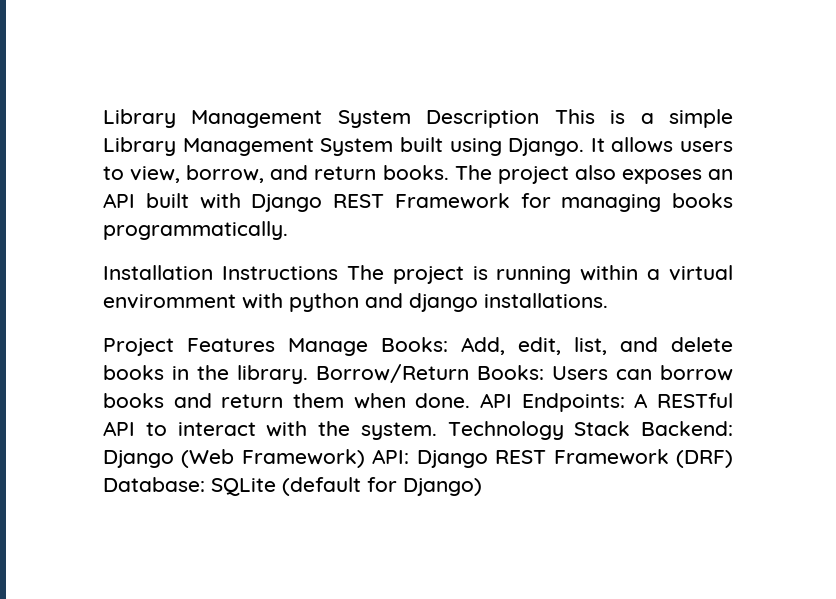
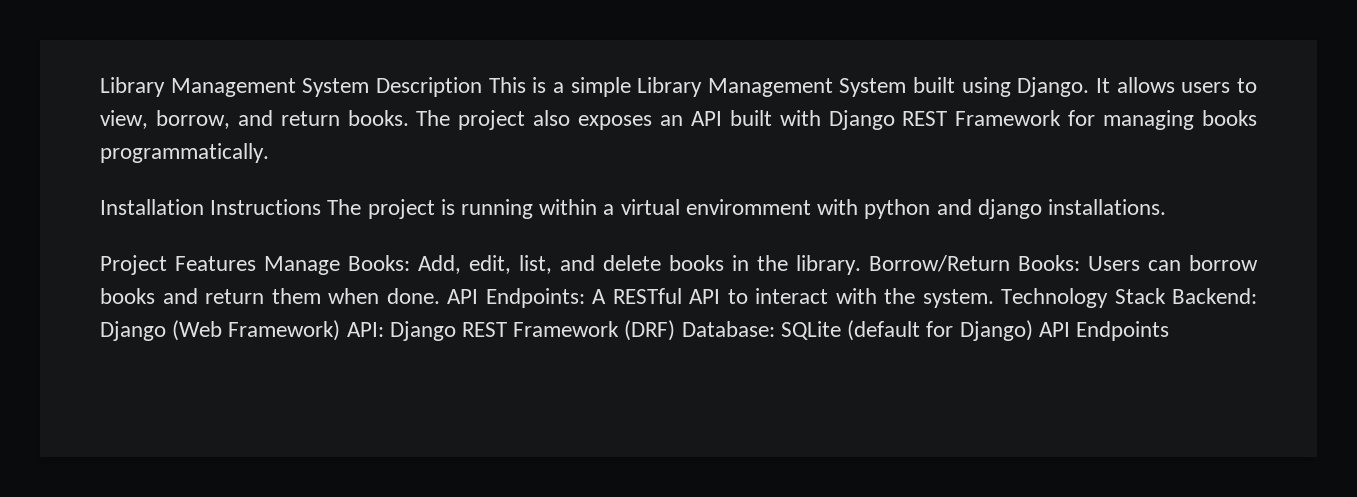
(482, 487) none -> [1038,321,1169,341] API Endpoints

